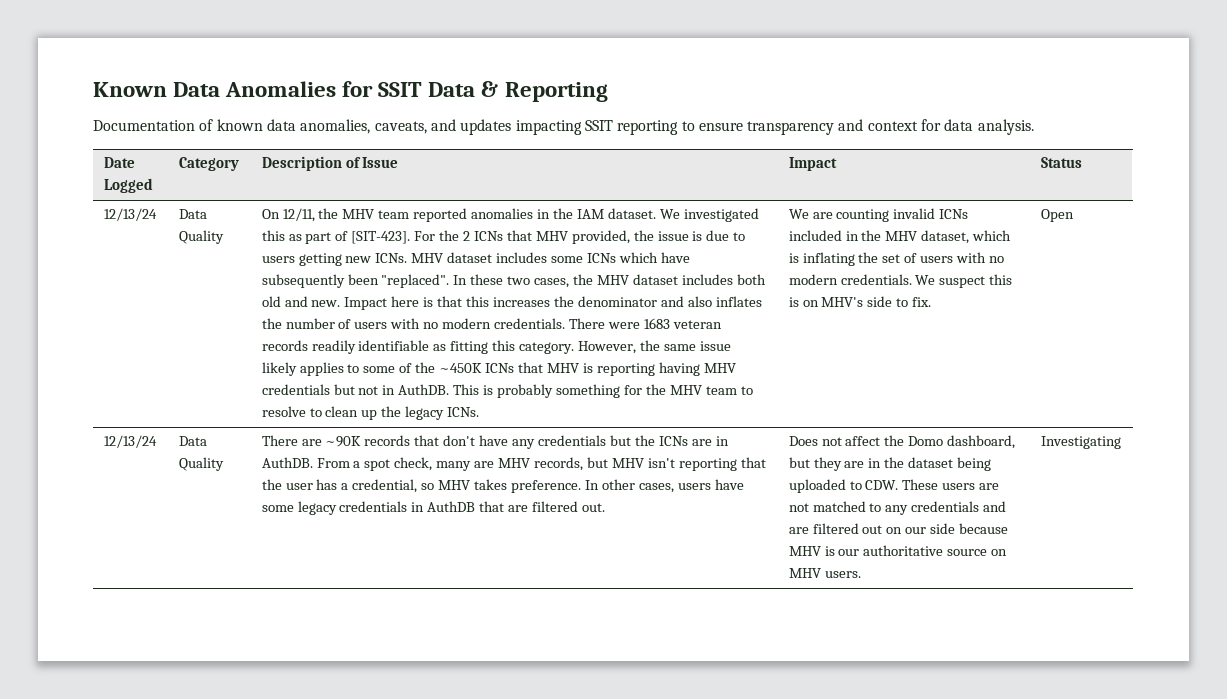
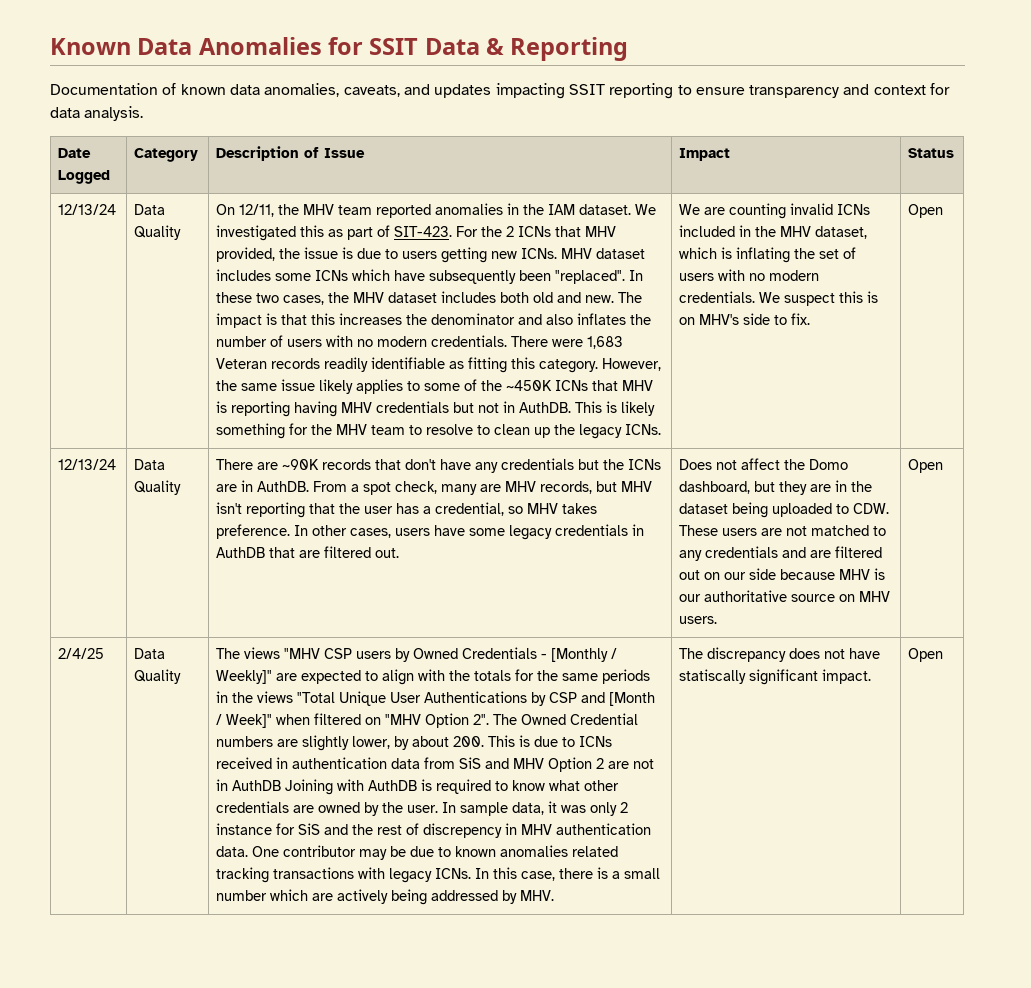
[351,231,411,244] [SIT-423]. -> [394,226,453,237] SIT-423.
[344,296,420,310] Impact here -> [618,292,643,303] [216,313,263,328] The impact
[643,318,722,329] 1683 veteran -> [587,336,624,349] [216,358,268,369] 1,683 Veteran
[497,384,554,398] probably -> [621,401,656,416] likely
[1040,436,1121,449] Investigating -> [908,459,944,473] [58,648,105,659] [134,648,166,659] [134,669,182,684] [216,647,618,662] [216,669,651,685] [216,691,656,706] [216,713,639,728] [216,735,613,751] [216,757,655,772] [216,779,620,795] [216,801,629,816] [216,823,652,838] [216,845,619,860] [216,867,661,883] [216,889,555,905] [679,647,881,662] [679,669,872,685] [908,648,944,662] Open // 2/4/25 | Data Quality | The views "MHV CSP users by Owned Credentials - [Monthly / Weekly]" are expected to align with the totals for the same periods in the views "Total Unique User Authentications by CSP and [Month / Week]" when filtered on "MHV Option 2". The Owned Credential numbers are slightly lower, by about 200. This is due to ICNs received in authentication data from SiS and MHV Option 2 are not in AuthDB Joining with AuthDB is required to know what other credentials are owned by the user. In sample data, it was only 2 instance for SiS and the rest of discrepency in MHV authentication data. One contributor may be due to known anomalies related tracking transactions with legacy ICNs. In this case, there is a small number which are actively being addressed by MHV. | The discrepancy does not have statiscally significant impact. | Open

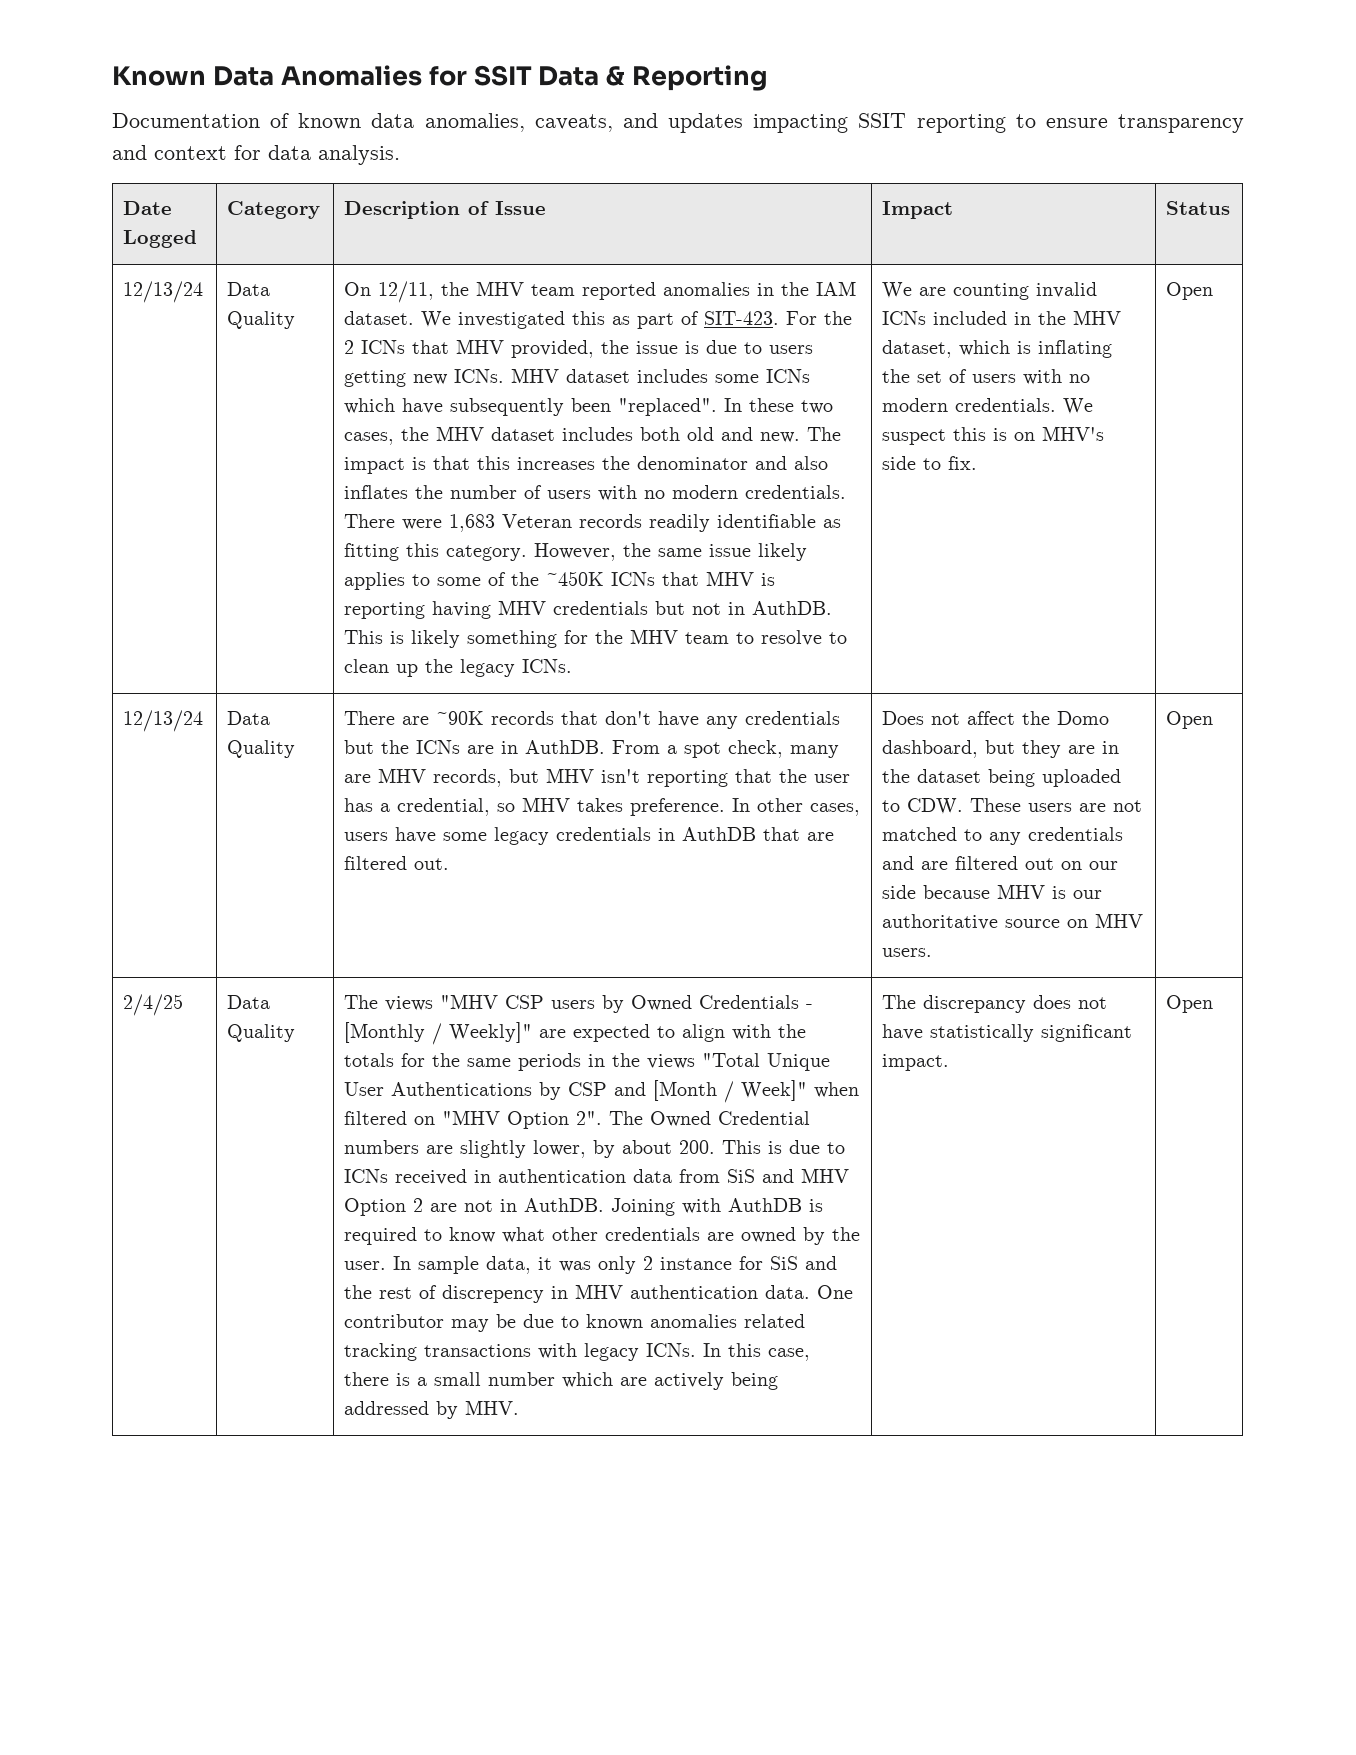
[232,780,282,791] AuthDB -> [524,1198,605,1212] AuthDB.
[679,669,747,684] statiscally -> [930,1024,1035,1042] statistically

